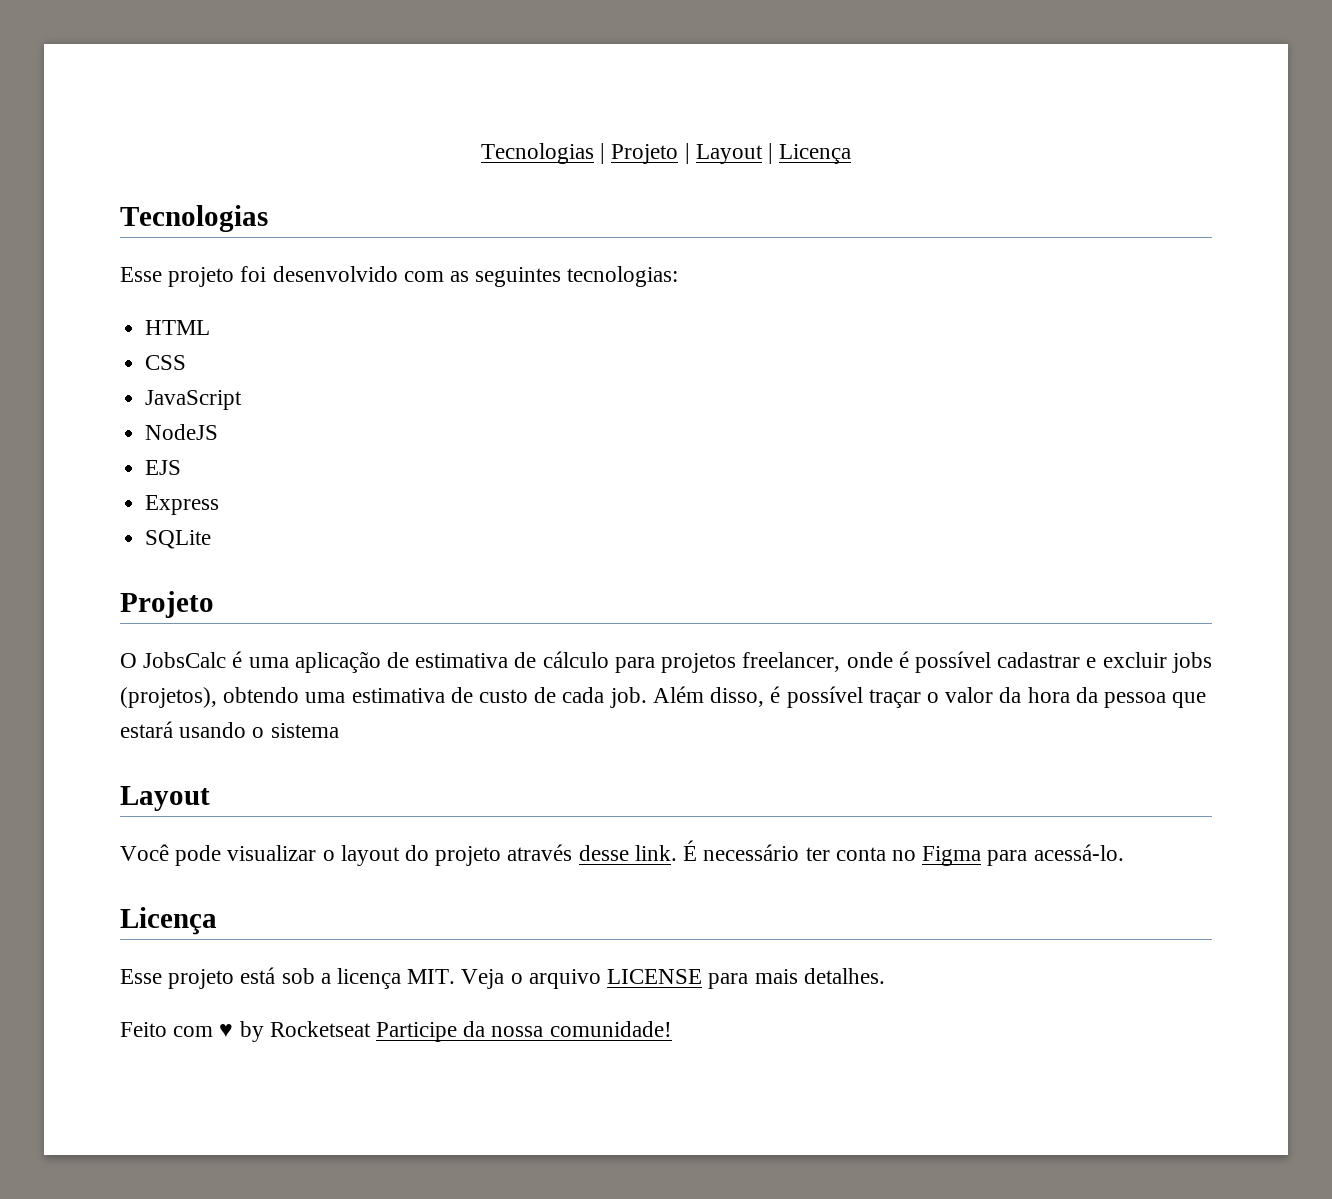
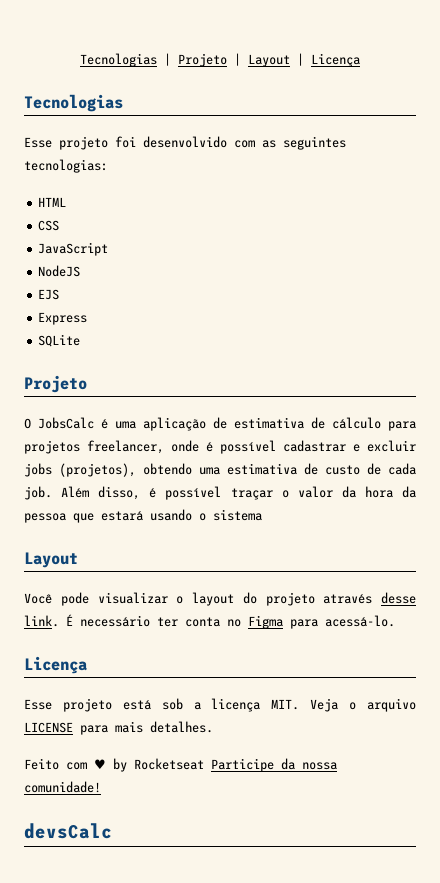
(672, 1029) none -> [24,823,112,839] // devsCalc

